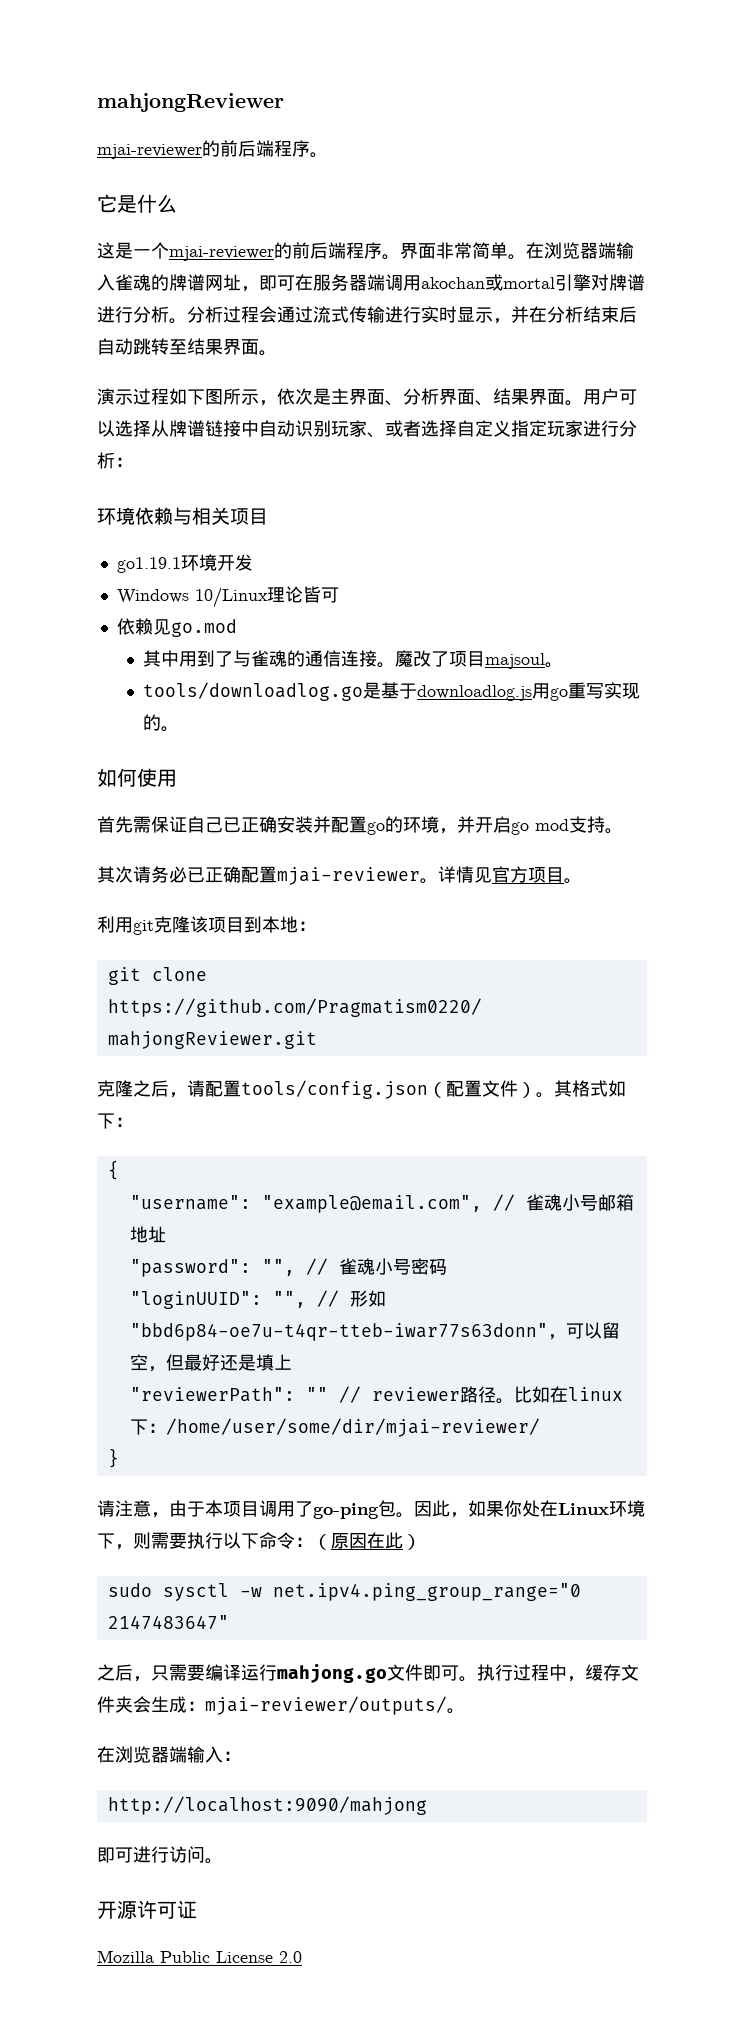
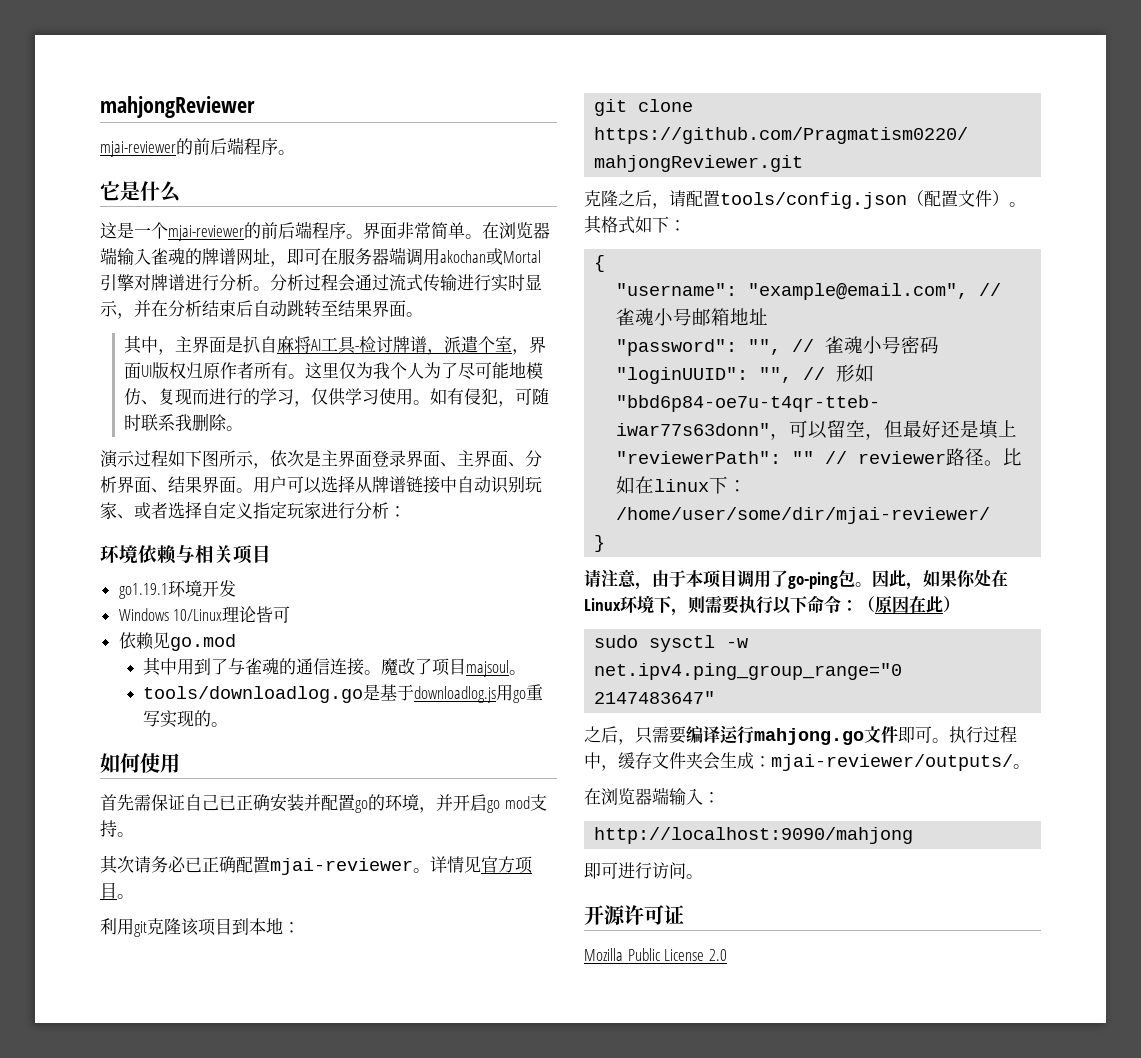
[503,277,555,289] mortal -> [503,250,541,263] Mortal
(277, 353) none -> [124,335,547,355] [124,362,544,380] [124,388,550,407] [124,413,244,431] // 其中，主界面是扒自麻将AI工具-检讨牌谱，派遣个室，界面UI版权归原作者所有。这里仅为我个人为了尽可能地模仿、复现而进行的学习，仅供学习使用。如有侵犯，可随时联系我删除。
(385, 397) none -> [372,450,508,467] 登录界面、主界面

